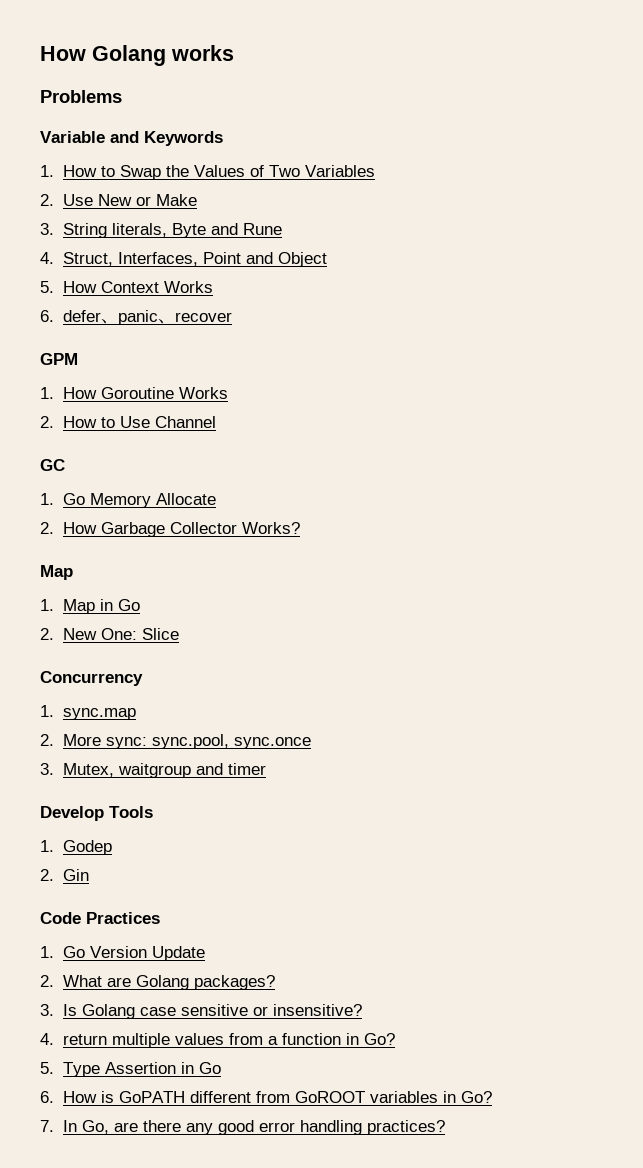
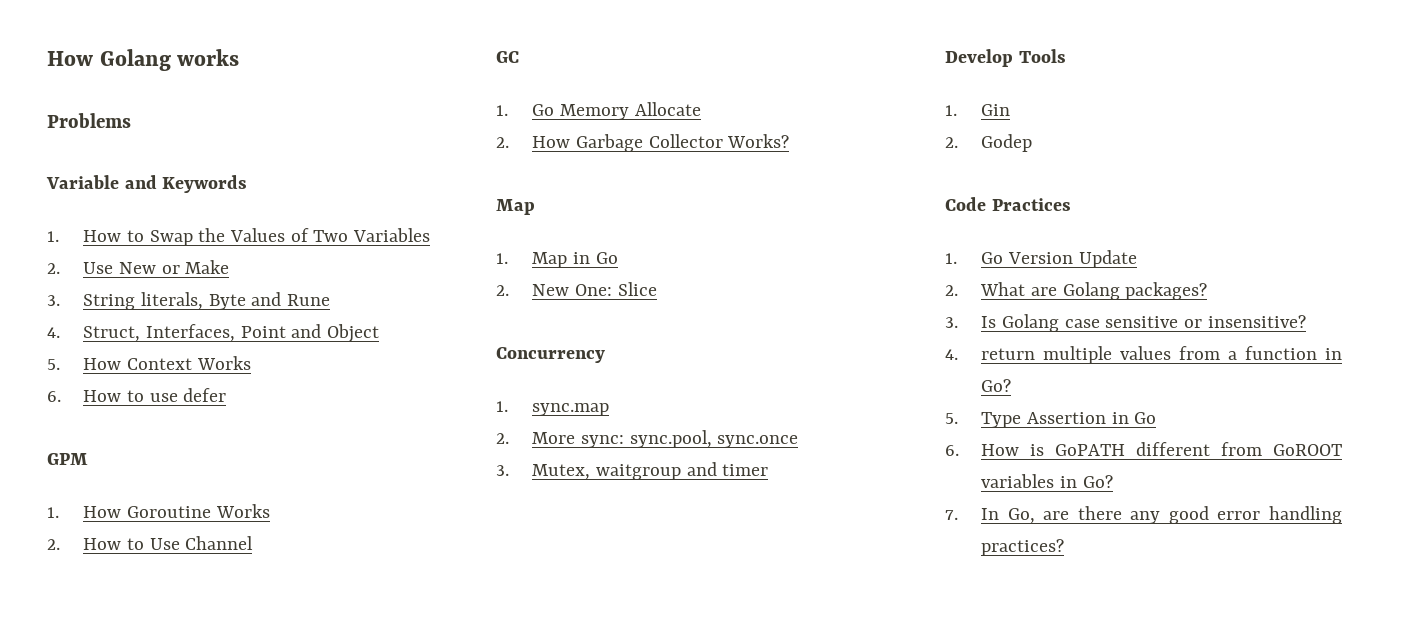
[63,310,233,325] defer、panic、recover -> [83,388,227,402] How to use defer
[63,840,113,855] [40,869,90,881] Godep // 2. Gin -> [981,104,1011,116] [945,134,1033,152] Gin // 2. Godep

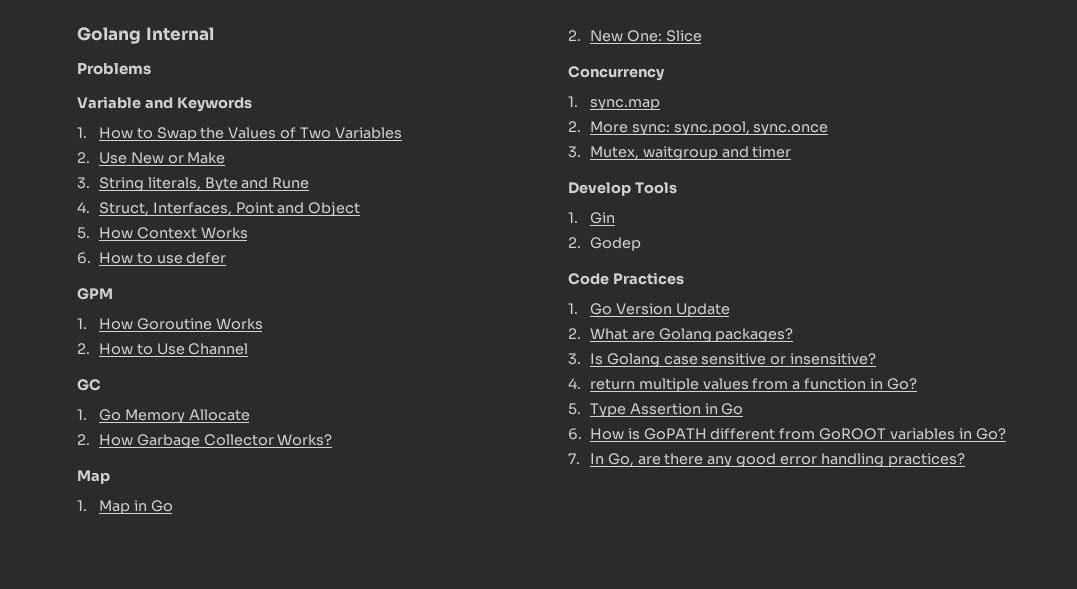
[47,49,240,71] How Golang works -> [77,27,214,44] Golang Internal

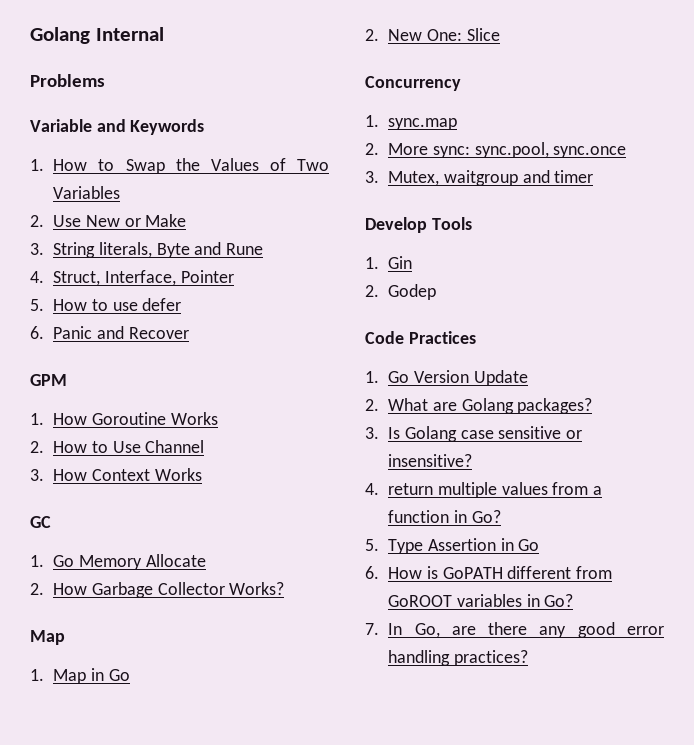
[152,202,361,216] [77,227,248,239] [77,252,91,264] Interfaces, Point and Object // 5. How Context Works // 6. -> [105,270,234,286] [30,299,44,311] Interface, Pointer // 5.
(227, 258) none -> [30,326,189,339] // 6. Panic and Recover
(249, 349) none -> [30,468,202,481] // 3. How Context Works

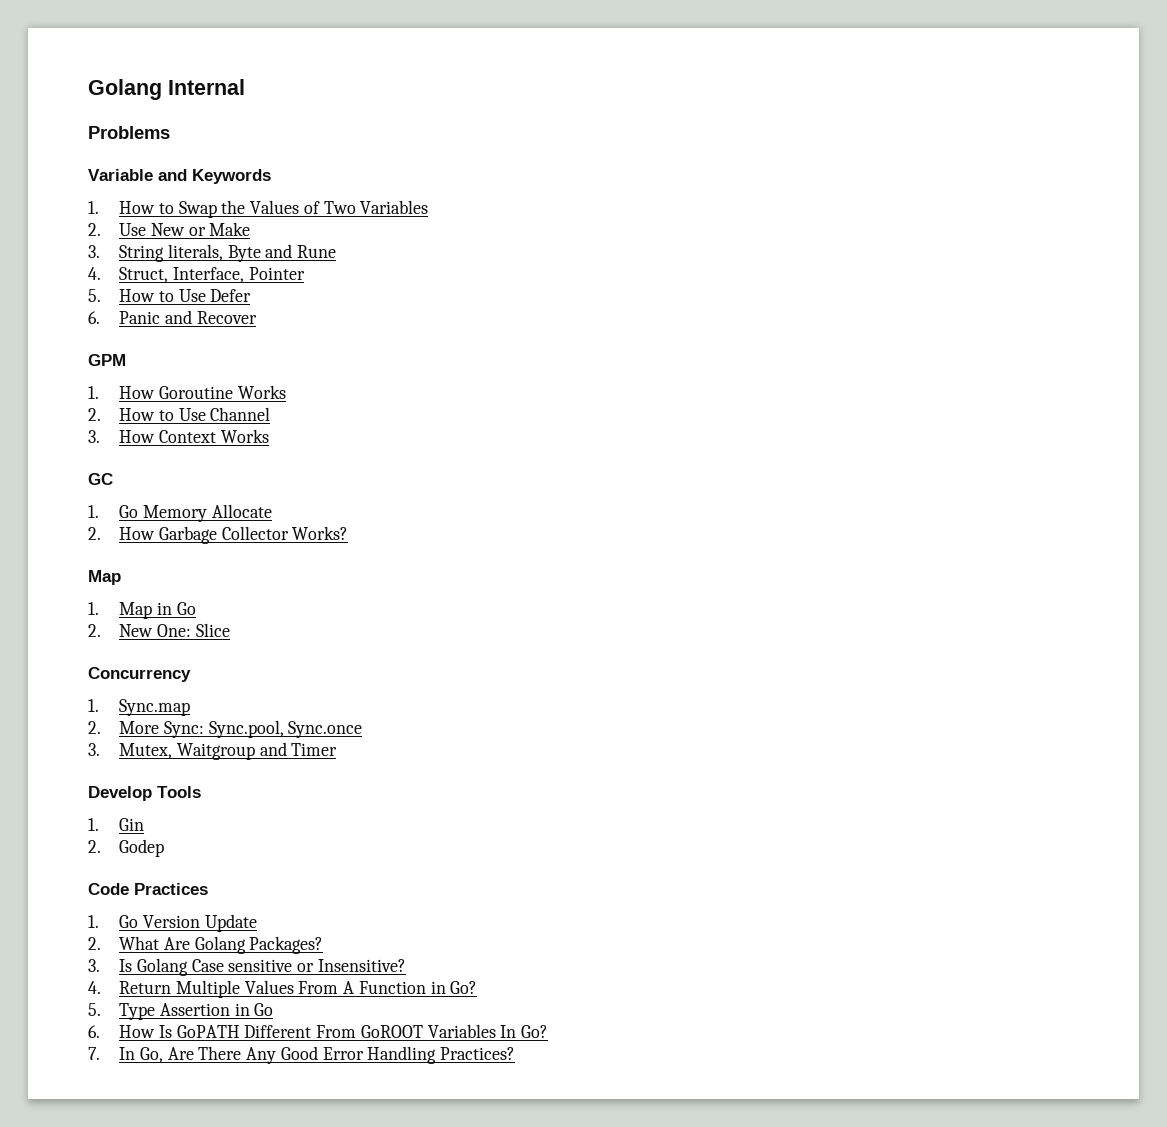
[112,298,182,311] use defer -> [178,289,252,302] Use Defer
[388,118,458,130] sync.map -> [119,699,191,716] Sync.map
[433,142,627,158] sync: sync.pool, sync.once -> [163,720,363,738] Sync: Sync.pool, Sync.once
[444,170,594,186] waitgroup and timer -> [176,742,338,760] Waitgroup and Timer
[433,398,593,414] are Golang packages? -> [163,936,324,954] Are Golang Packages?
[460,430,494,439] case -> [191,959,224,972] Case
[388,454,473,467] [365,482,603,498] [388,510,450,523] insensitive? // 4. return multiple values from a function -> [317,959,406,972] [88,980,426,998] Insensitive? // 4. Return Multiple Values From A Function
[427,566,613,579] [388,594,574,607] [365,622,664,638] [388,650,529,666] is GoPATH different from GoROOT variables in Go? // 7. In Go, are there any good error handling practices? -> [158,1024,549,1038] [88,1046,516,1064] Is GoPATH Different From GoROOT Variables In Go? // 7. In Go, Are There Any Good Error Handling Practices?

